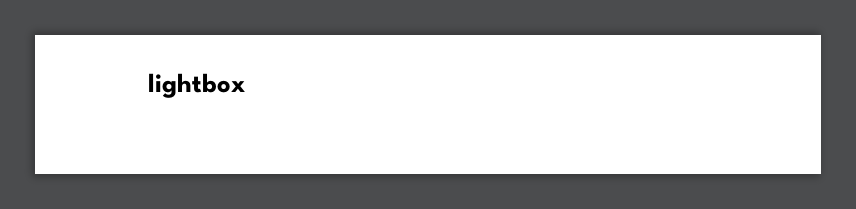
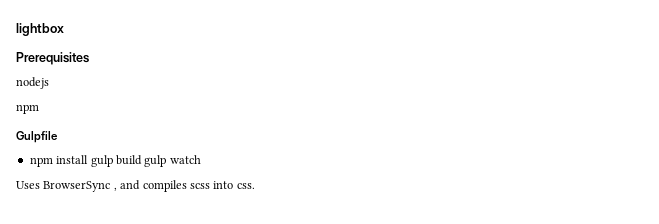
(245, 85) none -> [16,52,89,65] [16,77,49,89] [16,104,39,114] [16,131,58,143] [29,155,201,167] [16,180,255,192] // Prerequisites // nodejs // npm // Gulpfile // npm install gulp build gulp watch // Uses BrowserSync , and compiles scss into css.

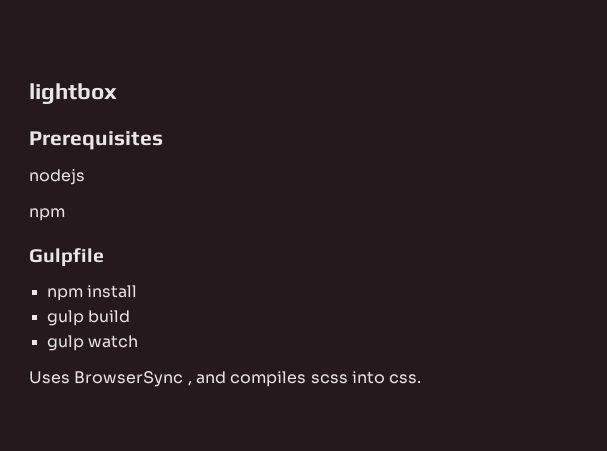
(89, 159) none -> (137, 291) //
(142, 160) none -> (130, 316) //

